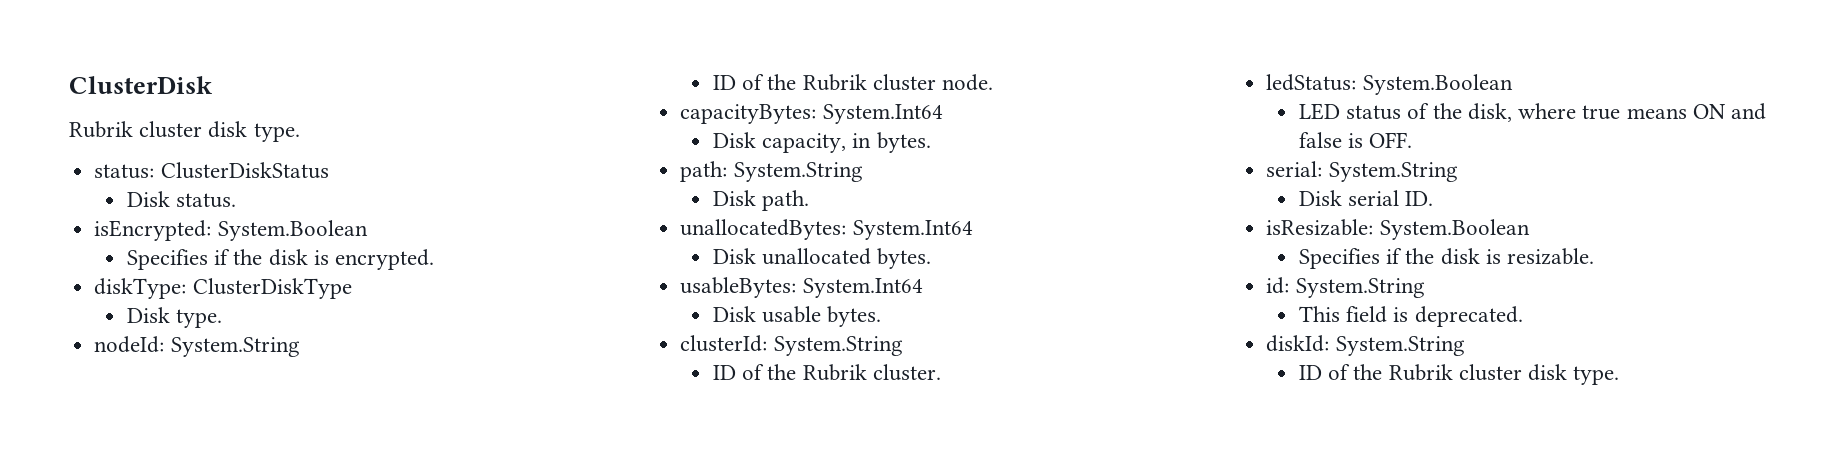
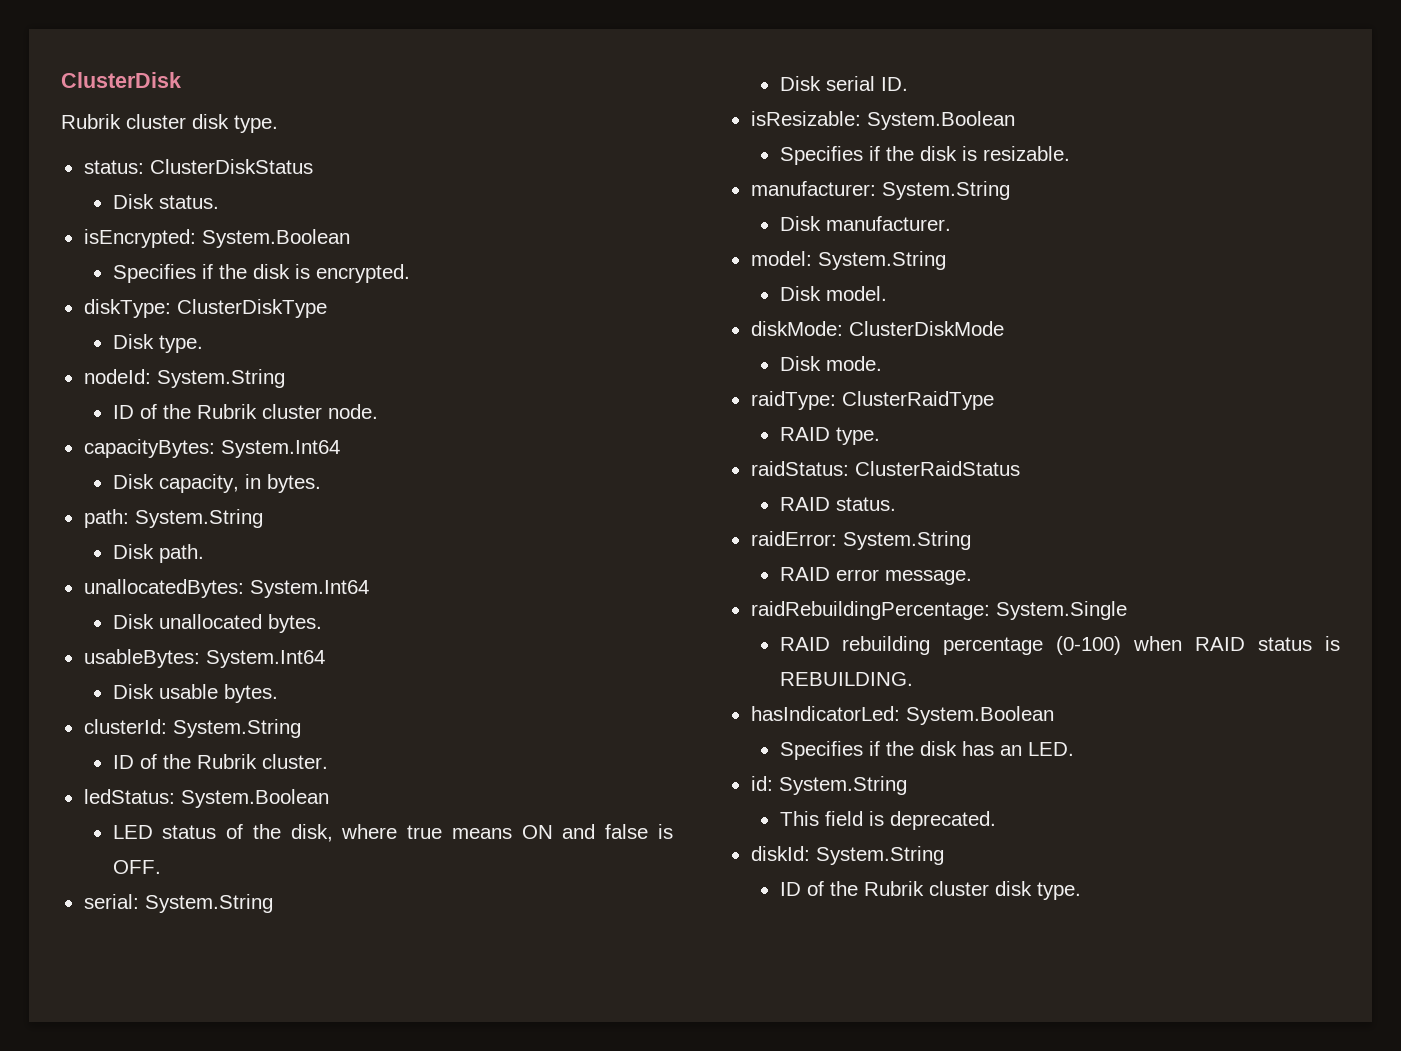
(1595, 256) none -> [750,181,1010,200] [779,216,951,231] [750,251,946,270] [779,286,887,301] [750,321,1004,336] [779,356,882,371] [750,391,994,410] [779,427,880,445] [750,461,1020,476] [779,497,896,511] [750,531,971,550] [779,567,972,585] [750,601,1127,620] [779,636,1340,655] [779,672,913,686] [750,706,1054,725] [779,741,1074,760] // manufacturer: System.String // Disk manufacturer. // model: System.String // Disk model. // diskMode: ClusterDiskMode // Disk mode. // raidType: ClusterRaidType // RAID type. // raidStatus: ClusterRaidStatus // RAID status. // raidError: System.String // RAID error message. // raidRebuildingPercentage: System.Single // RAID rebuilding percentage (0-100) when RAID status is REBUILDING. // hasIndicatorLed: System.Boolean // Specifies if the disk has an LED.

